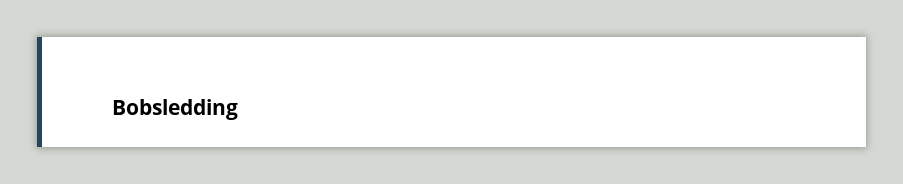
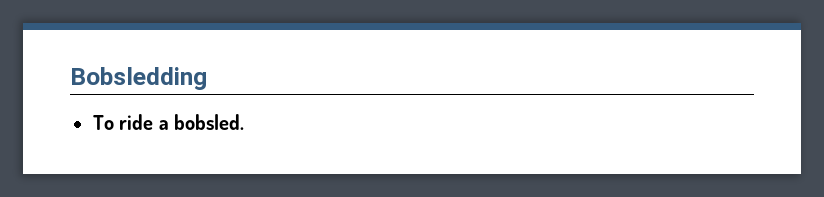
(238, 109) none -> [92,114,245,130] // To ride a bobsled.

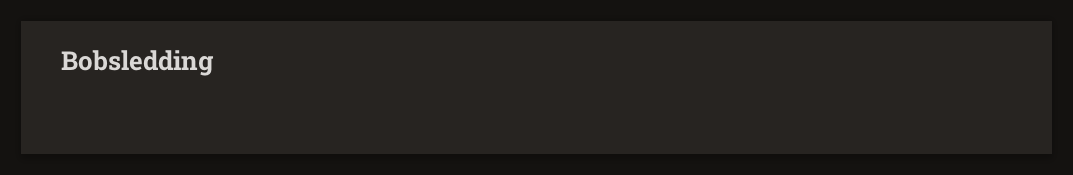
[92,114,245,130] // To ride a bobsled. -> (214, 63) none

